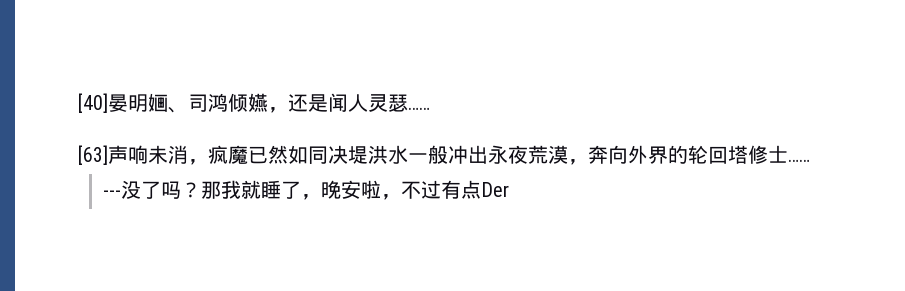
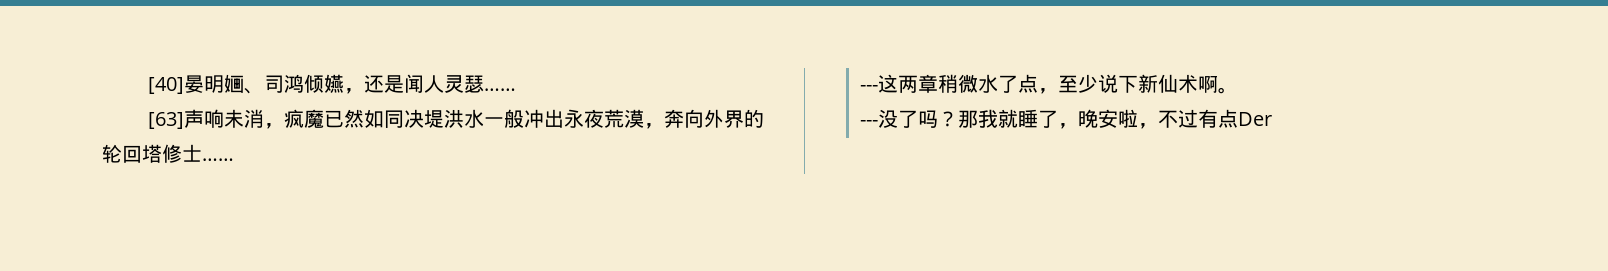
(810, 160) none -> [859,74,1238,94] // ---这两章稍微水了点，至少说下新仙术啊。

